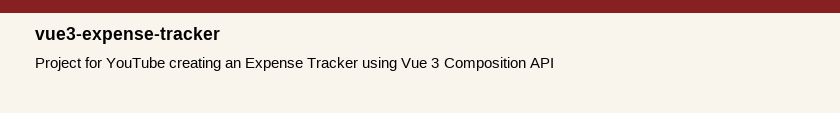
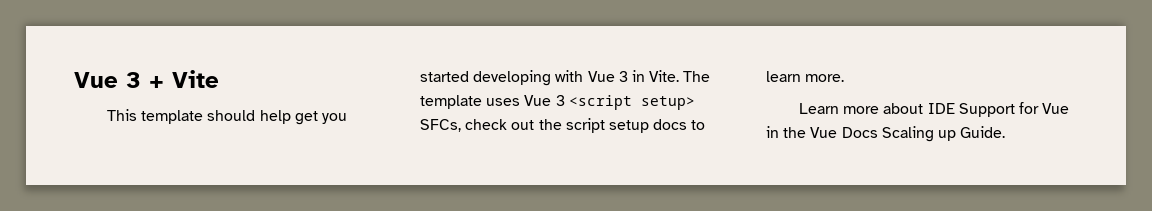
[35,27,220,44] [35,57,554,71] vue3-expense-tracker // Project for YouTube creating an Expense Tracker using Vue 3 Composition API -> [74,70,219,88] [107,109,347,125] [420,70,711,86] [420,95,695,110] [420,118,706,133] [766,71,845,82] [799,102,1070,117] [766,126,1006,142] Vue 3 + Vite // This template should help get you started developing with Vue 3 in Vite. The template uses Vue 3 <script setup> SFCs, check out the script setup docs to learn more. // Learn more about IDE Support for Vue in the Vue Docs Scaling up Guide.

